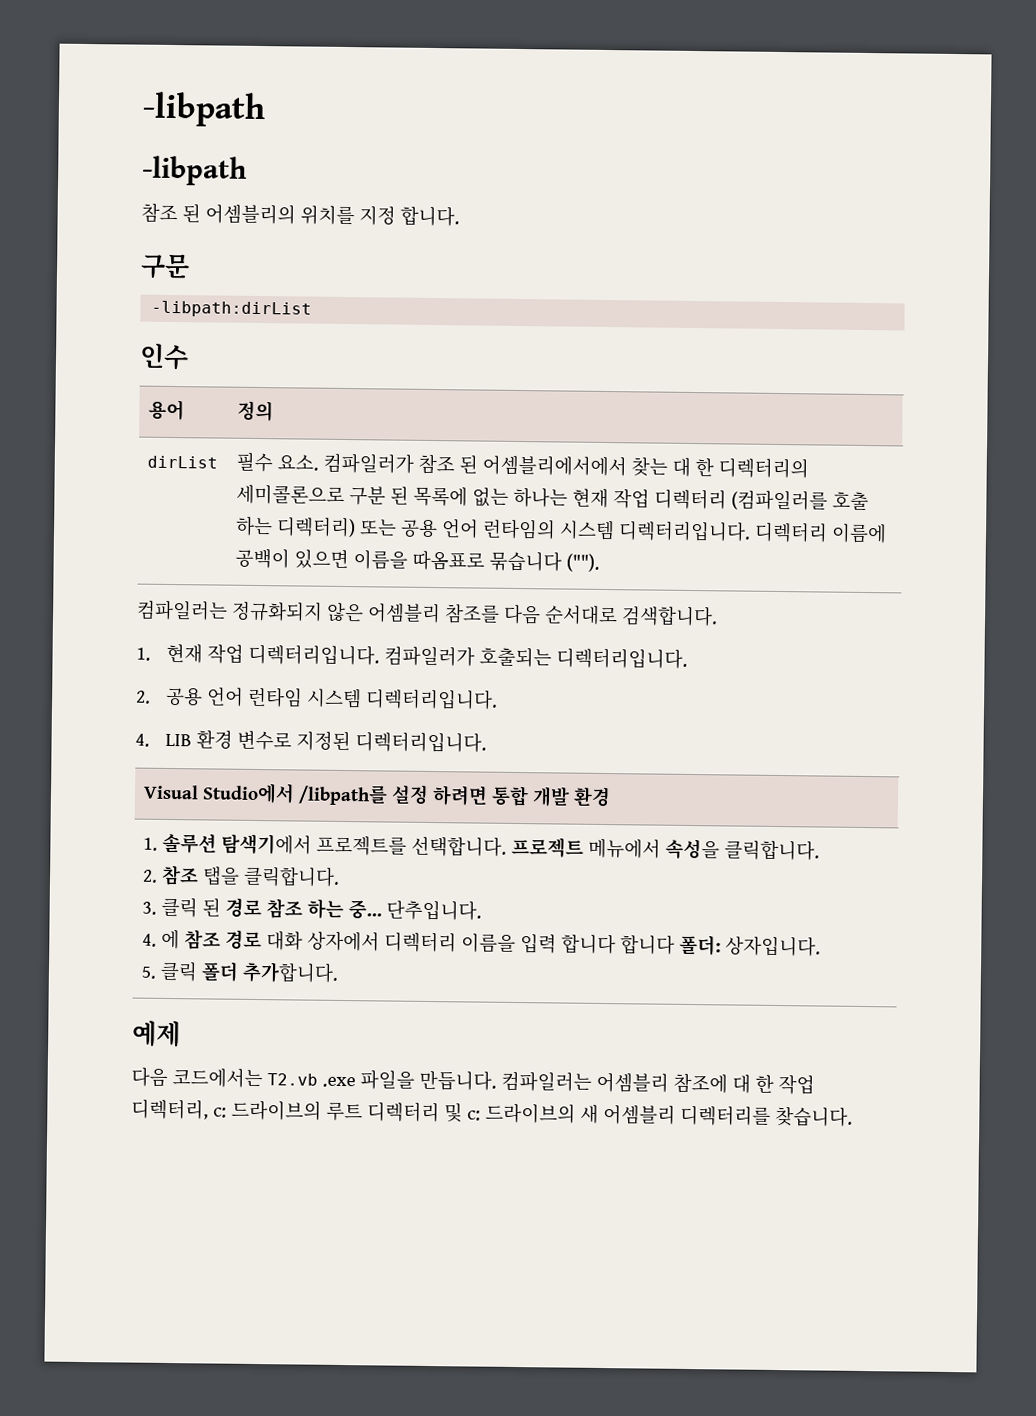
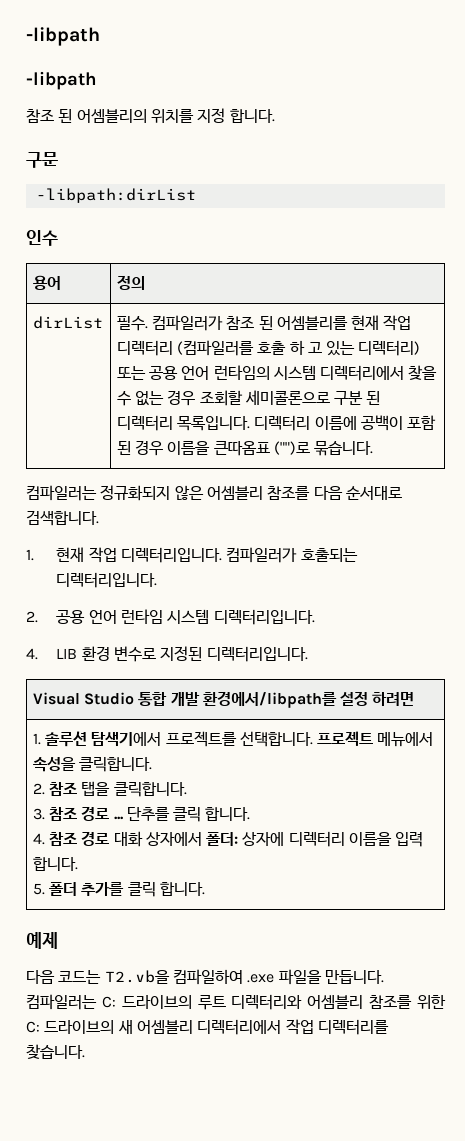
[236,451,320,473] 필수 요소. -> [116,316,148,331] 필수.
[482,455,810,479] [236,484,569,508] 어셈블리에서에서 찾는 대 한 디렉터리의 세미콜론으로 구분 된 목록에 없는 하나는 -> [276,316,348,330] 어셈블리를
[235,516,274,537] 하는 -> [289,340,356,356] 하 고 있는
[618,520,888,544] [235,548,601,572] 디렉터리입니다. 디렉터리 이름에 공백이 있으면 이름을 따옴표로 묶습니다 (""). -> [320,365,438,381] [116,390,381,406] [116,415,437,431] [116,440,374,456] 디렉터리에서 찾을 수 없는 경우 조회할 세미콜론으로 구분 된 디렉터리 목록입니다. 디렉터리 이름에 공백이 포함 된 경우 이름을 큰따옴표 ("")로 묶습니다.
[202,782,389,806] Studio에서 /libpath를 -> [83,691,337,708] Studio 통합 개발 환경에서/libpath를
[491,785,612,807] 통합 개발 환경 -> (415, 699) none
[161,897,483,921] [142,929,181,950] 클릭 된 경로 참조 하는 중... 단추입니다. // 4. 에 -> [48,806,251,822] [32,833,45,845] 참조 경로 ... 단추를 클릭 합니다. // 4.
(381, 941) none -> [206,832,285,846] 폴더: 상자에
[561,933,822,957] [141,961,340,983] 합니다 합니다 폴더: 상자입니다. // 5. 클릭 폴더 추가합니다. -> [32,857,78,871] [32,882,205,897] 합니다. // 5. 폴더 추가를 클릭 합니다.
[171,1068,318,1089] 코드에서는 T2.vb -> [58,969,243,985] 코드는 T2.vb을 컴파일하여
[595,1072,815,1095] [131,1098,481,1123] 어셈블리 참조에 대 한 작업 디렉터리, c: 드라이브의 루트 디렉터리 및 c: -> [101,994,446,1010] [26,1021,40,1033] C: 드라이브의 루트 디렉터리와 어셈블리 참조를 위한 C:
(676, 1114) none -> [197,1019,314,1035] 디렉터리에서 작업

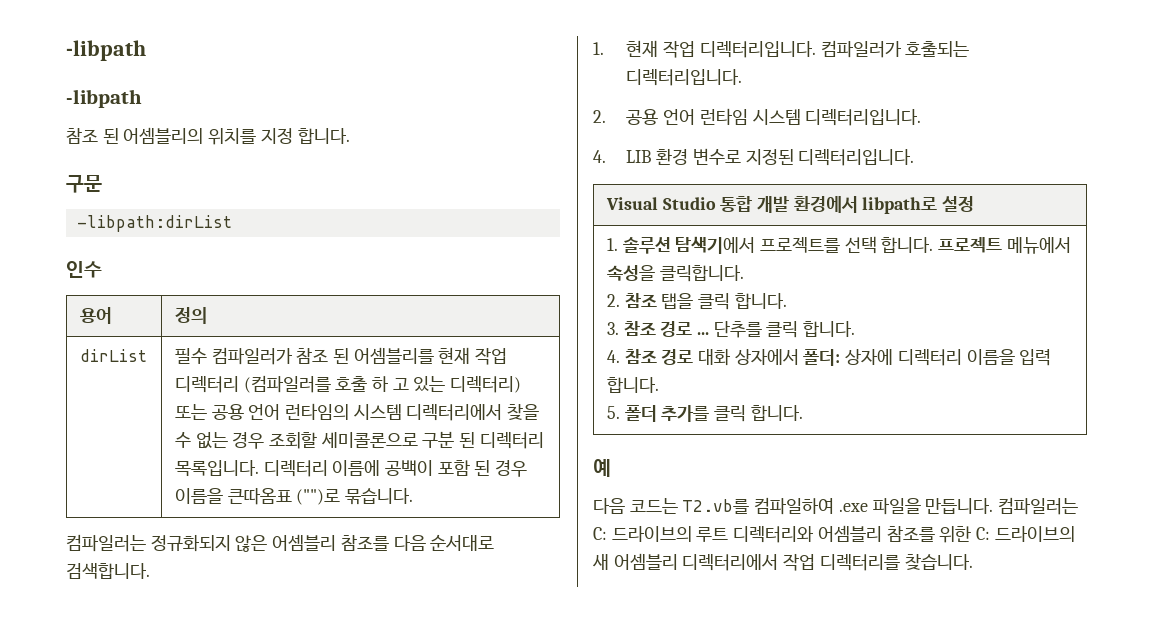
[116,316,148,331] 필수. -> [174,348,207,364] 필수
[202,691,337,708] 환경에서/libpath를 -> [793,196,938,214] 환경에서 libpath로
[372,692,415,706] 하려면 -> (975, 204) none
[239,731,313,747] 선택합니다. -> [844,236,934,254] 선택 합니다.
[113,782,187,797] 클릭합니다. -> [697,293,787,310] 클릭 합니다.
[26,932,58,949] 예제 -> [593,459,611,477] 예
[104,970,170,984] T2.vb을 -> [682,499,750,514] T2.vb를

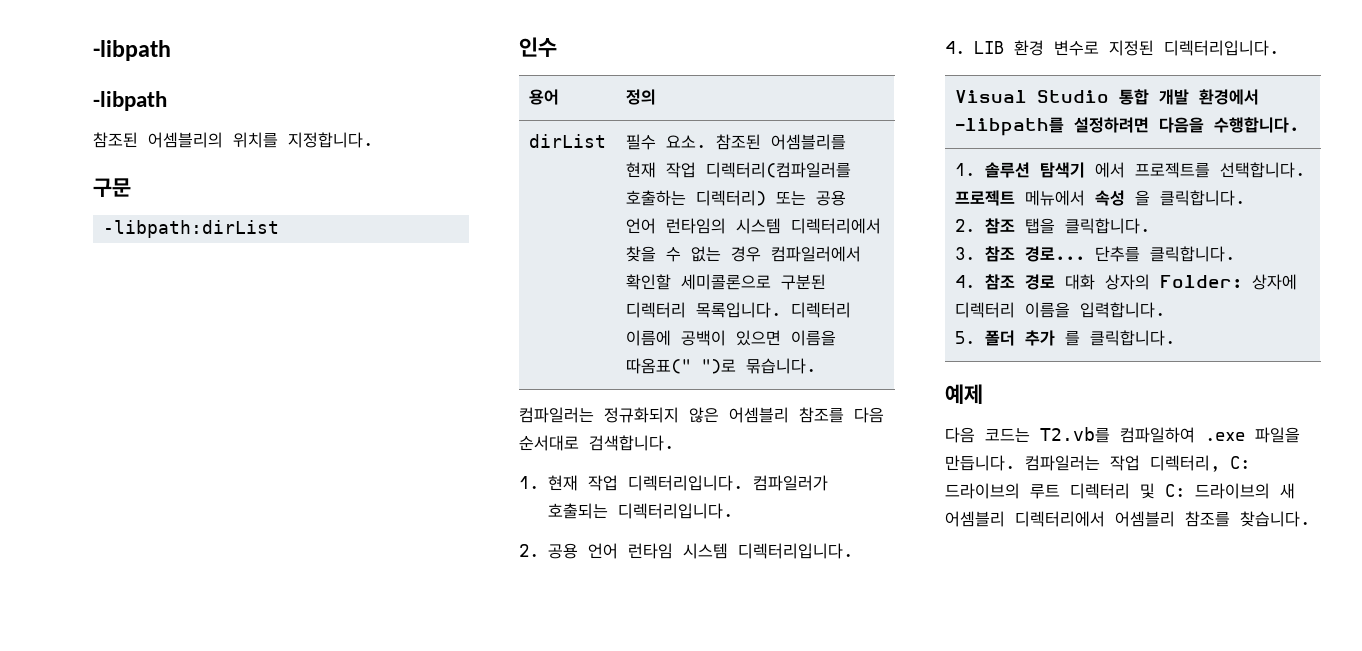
[66,127,350,145] 참조 된 어셈블리의 위치를 지정 합니다. -> [93,132,373,148] 참조된 어셈블리의 위치를 지정합니다.
[211,347,508,365] [174,375,446,393] 컴파일러가 참조 된 어셈블리를 현재 작업 디렉터리 (컴파일러를 호출 하 고 있는 -> [665,134,846,150] [625,162,851,178] [625,190,686,206] 요소. 참조된 어셈블리를 현재 작업 디렉터리(컴파일러를 호출하는
[268,431,476,449] 조회할 세미콜론으로 구분 된 -> [770,246,861,262] [625,274,826,290] 컴파일러에서 확인할 세미콜론으로 구분된
[437,460,528,477] [174,488,341,505] 포함 된 경우 이름을 큰따옴표 ("")로 -> [735,330,836,346] [625,358,736,374] 있으면 이름을 따옴표(" ")로
[862,196,975,214] [606,236,1071,254] [606,265,655,281] libpath로 설정 // 1. 솔루션 탐색기에서 프로젝트를 선택 합니다. 프로젝트 메뉴에서 속성을 -> [954,117,1299,136] [954,162,1305,178] [954,190,1150,206] -libpath를 설정하려면 다음을 수행합니다. // 1. 솔루션 탐색기 에서 프로젝트를 선택합니다. 프로젝트 메뉴에서 속성 을
[697,293,787,310] 클릭 합니다. -> [1064,218,1150,234] 클릭합니다.
[660,321,856,338] 경로 ... 단추를 클릭 합니다. -> [1024,246,1235,262] 경로... 단추를 클릭합니다.
[734,349,841,366] 상자에서 폴더: -> [1104,274,1242,290] 상자의 Folder:
[1019,349,1052,366] [606,377,659,393] 입력 합니다. -> [1079,302,1165,318] 입력합니다.
[661,405,803,422] [593,459,611,477] 추가를 클릭 합니다. // 예 -> [1024,330,1175,346] [945,384,983,404] 추가 를 클릭합니다. // 예제
(1079, 506) none -> [1110,455,1220,472] 작업 디렉터리,
[733,525,972,543] 디렉터리와 어셈블리 참조를 위한 -> [1070,483,1155,499] 디렉터리 및
[783,553,900,571] 작업 디렉터리를 -> [1115,511,1230,527] 어셈블리 참조를

